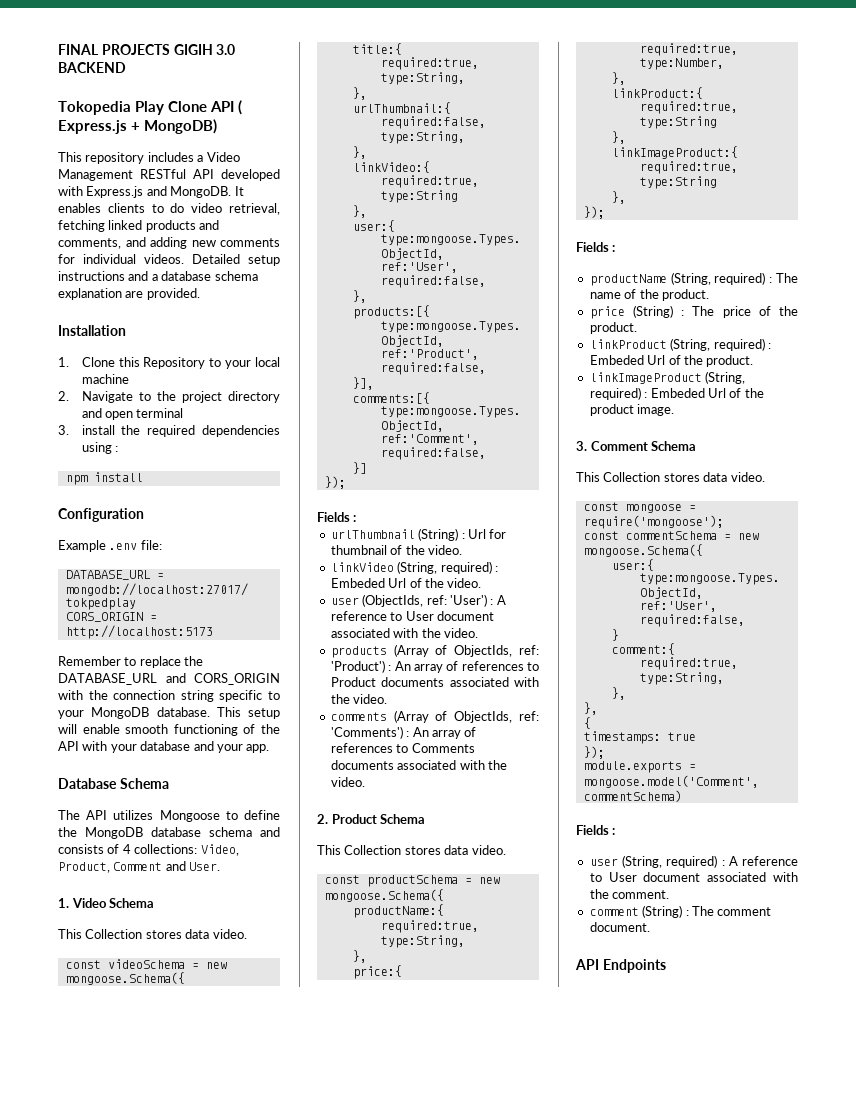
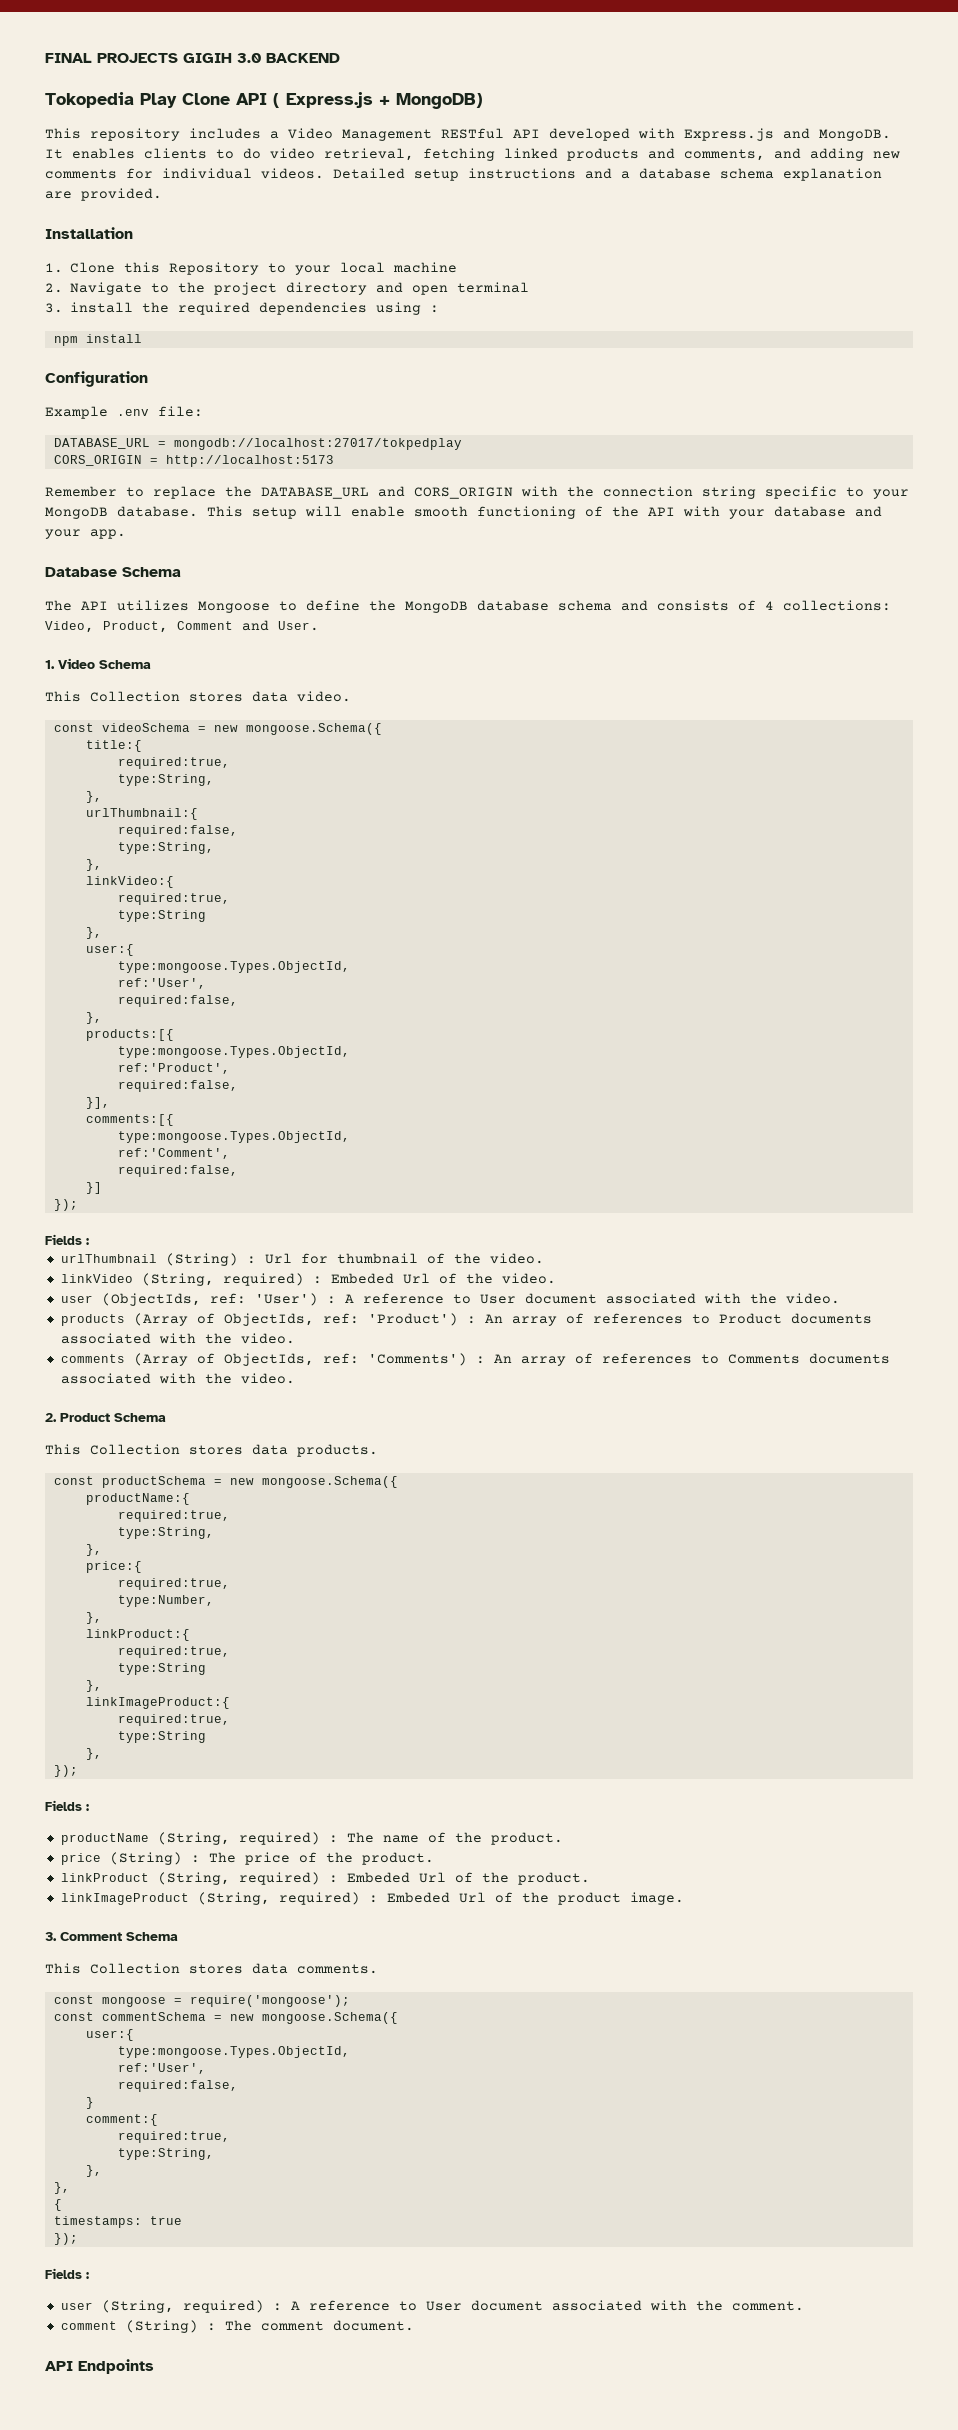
[471,845,506,855] video. -> [297,1444,378,1457] products.
[730,472,765,482] video. -> [297,1964,378,1974] comments.
[583,761,696,773] [583,775,759,788] [583,790,682,802] // module.exports = mongoose.model('Comment', commentSchema) -> (78, 2239) none

